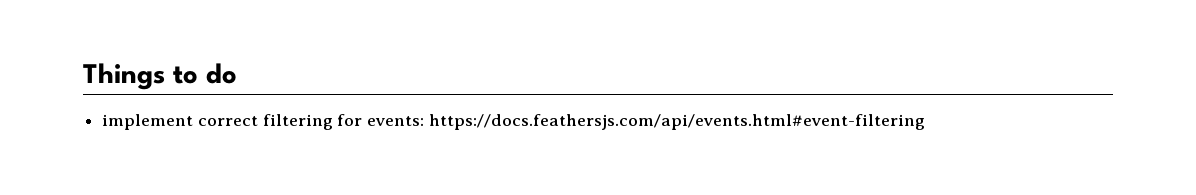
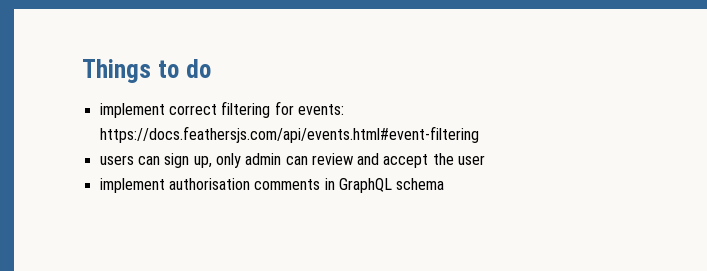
(925, 122) none -> [99,153,486,168] [99,178,445,193] // users can sign up, only admin can review and accept the user // implement authorisation comments in GraphQL schema

